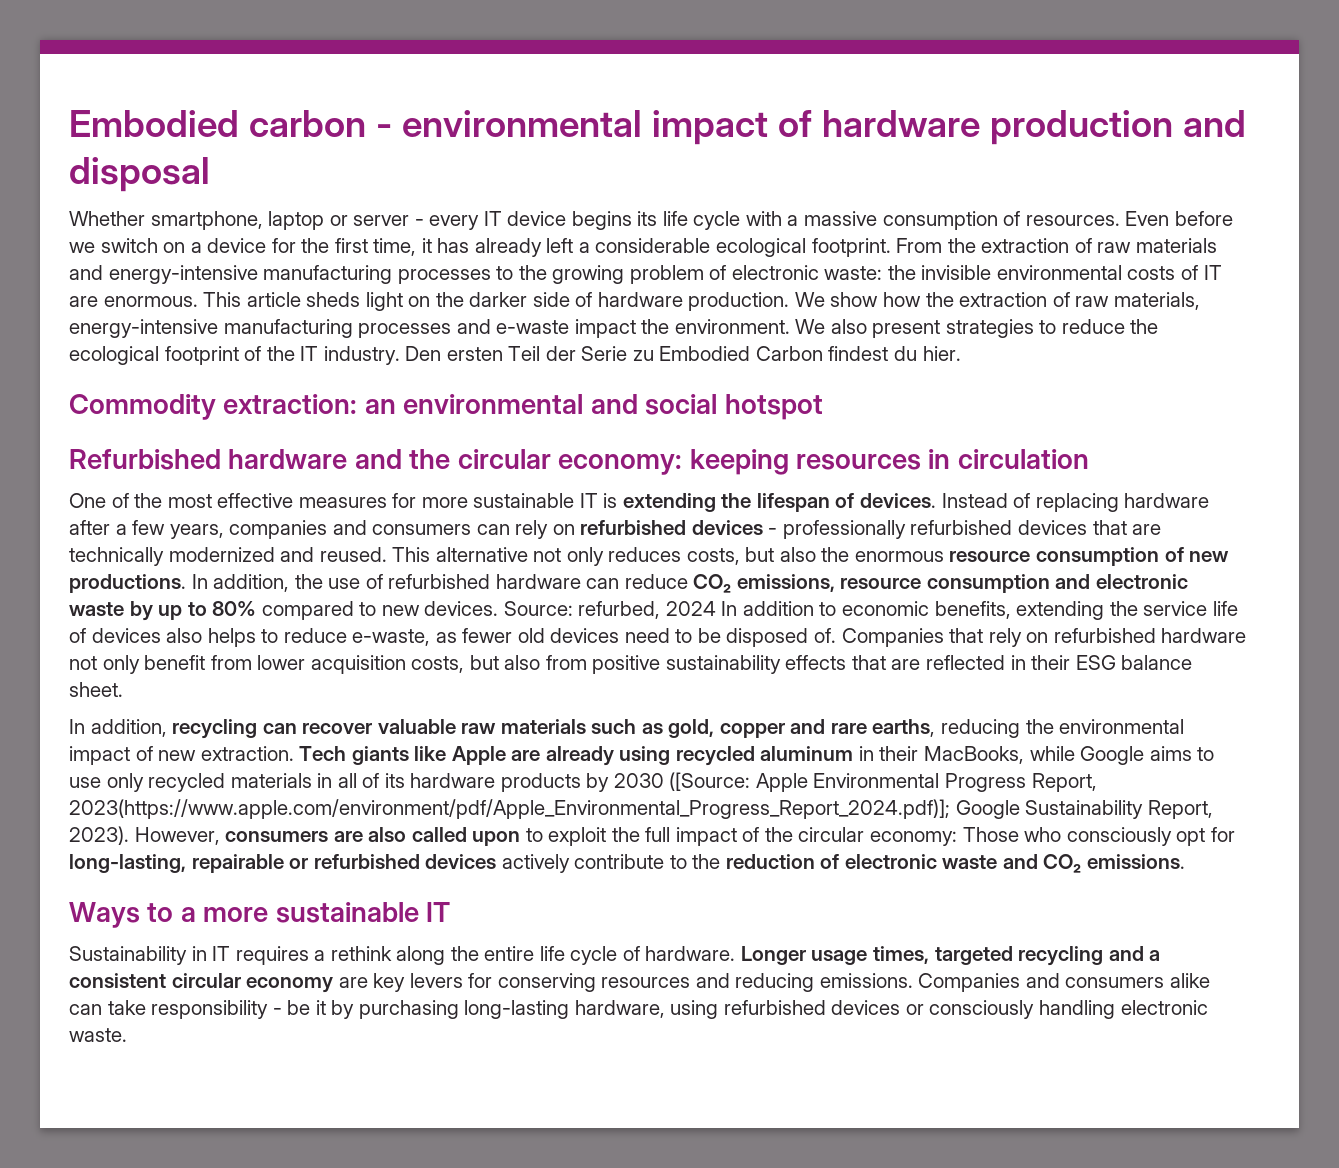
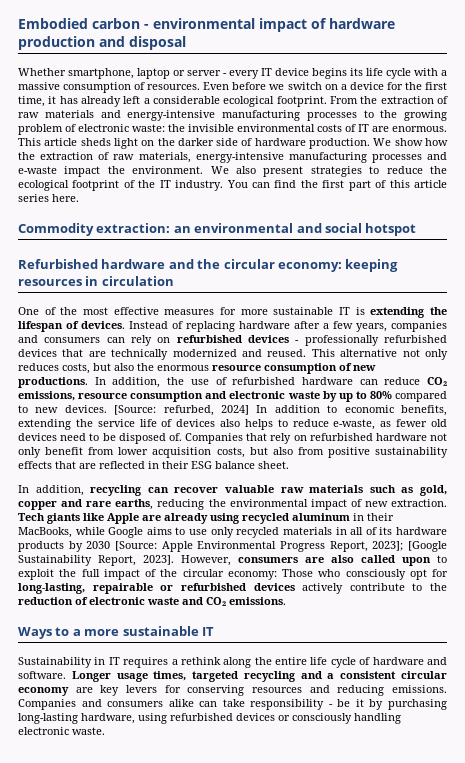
[405,346,961,361] Den ersten Teil der Serie zu Embodied Carbon findest du hier. -> [226,180,448,191] [18,194,79,202] You can find the first part of this article series here.
[503,601,716,619] Source: refurbed, 2024 -> [114,405,249,416] [Source: refurbed, 2024]
[669,772,751,791] ([Source: -> [115,541,157,551] [Source:
[69,799,1020,819] 2023(https://www.apple.com/environment/pdf/Apple_Environmental_Progress_Report_2024.pdf)]; Google -> [372,541,448,552] 2023]; [Google
[69,826,129,845] 2023). -> [143,555,174,565] 2023].
[645,946,736,961] hardware. -> [372,657,447,665] [18,671,66,679] hardware and software.

